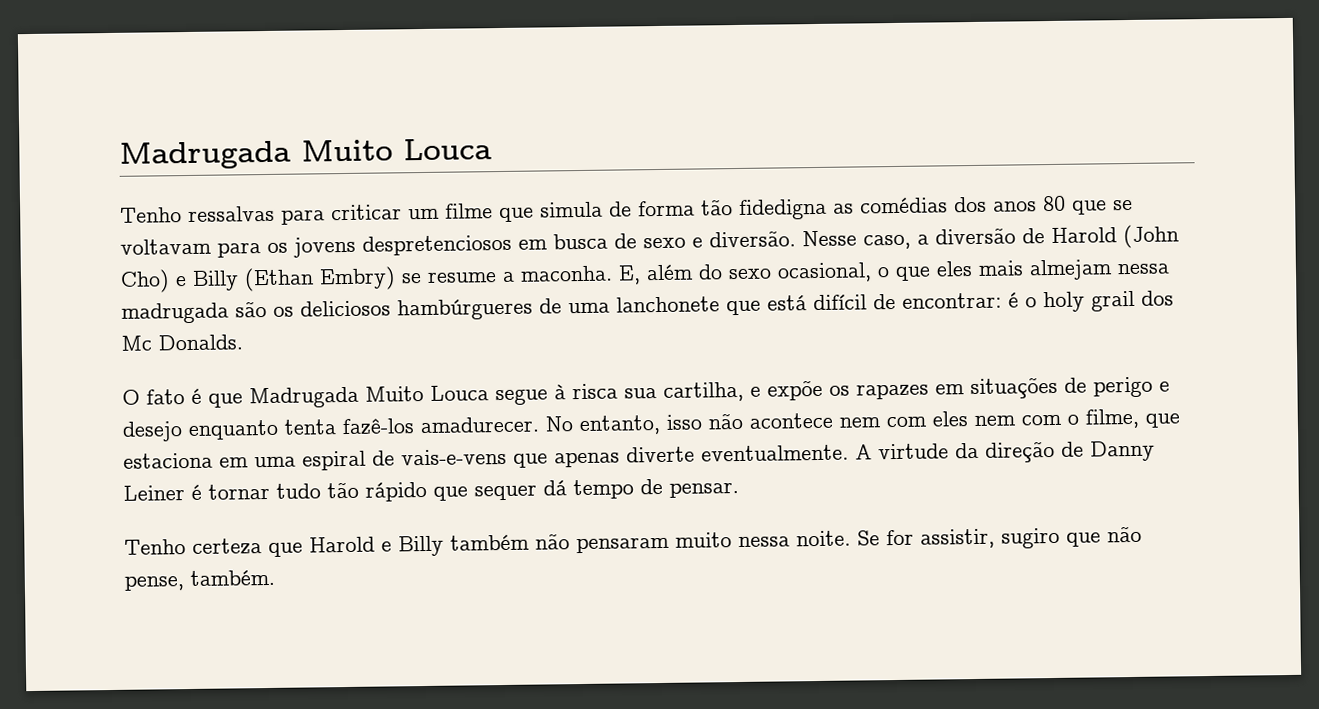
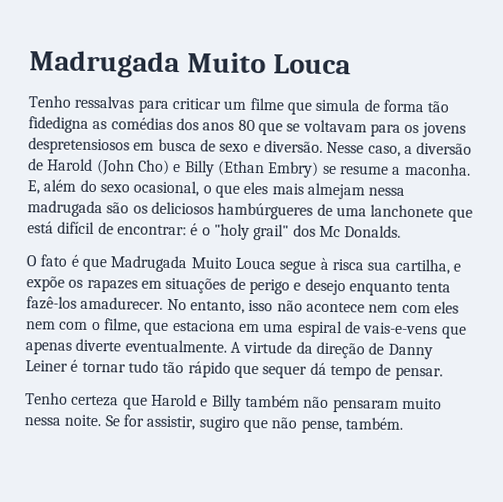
[362,234,512,256] despretenciosos -> [28,137,130,155] despretensiosos
[1043,290,1135,313] holy grail -> [213,223,290,241] "holy grail"

